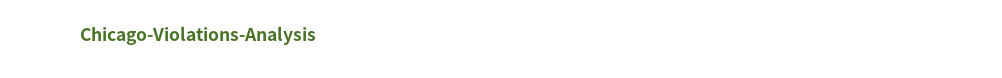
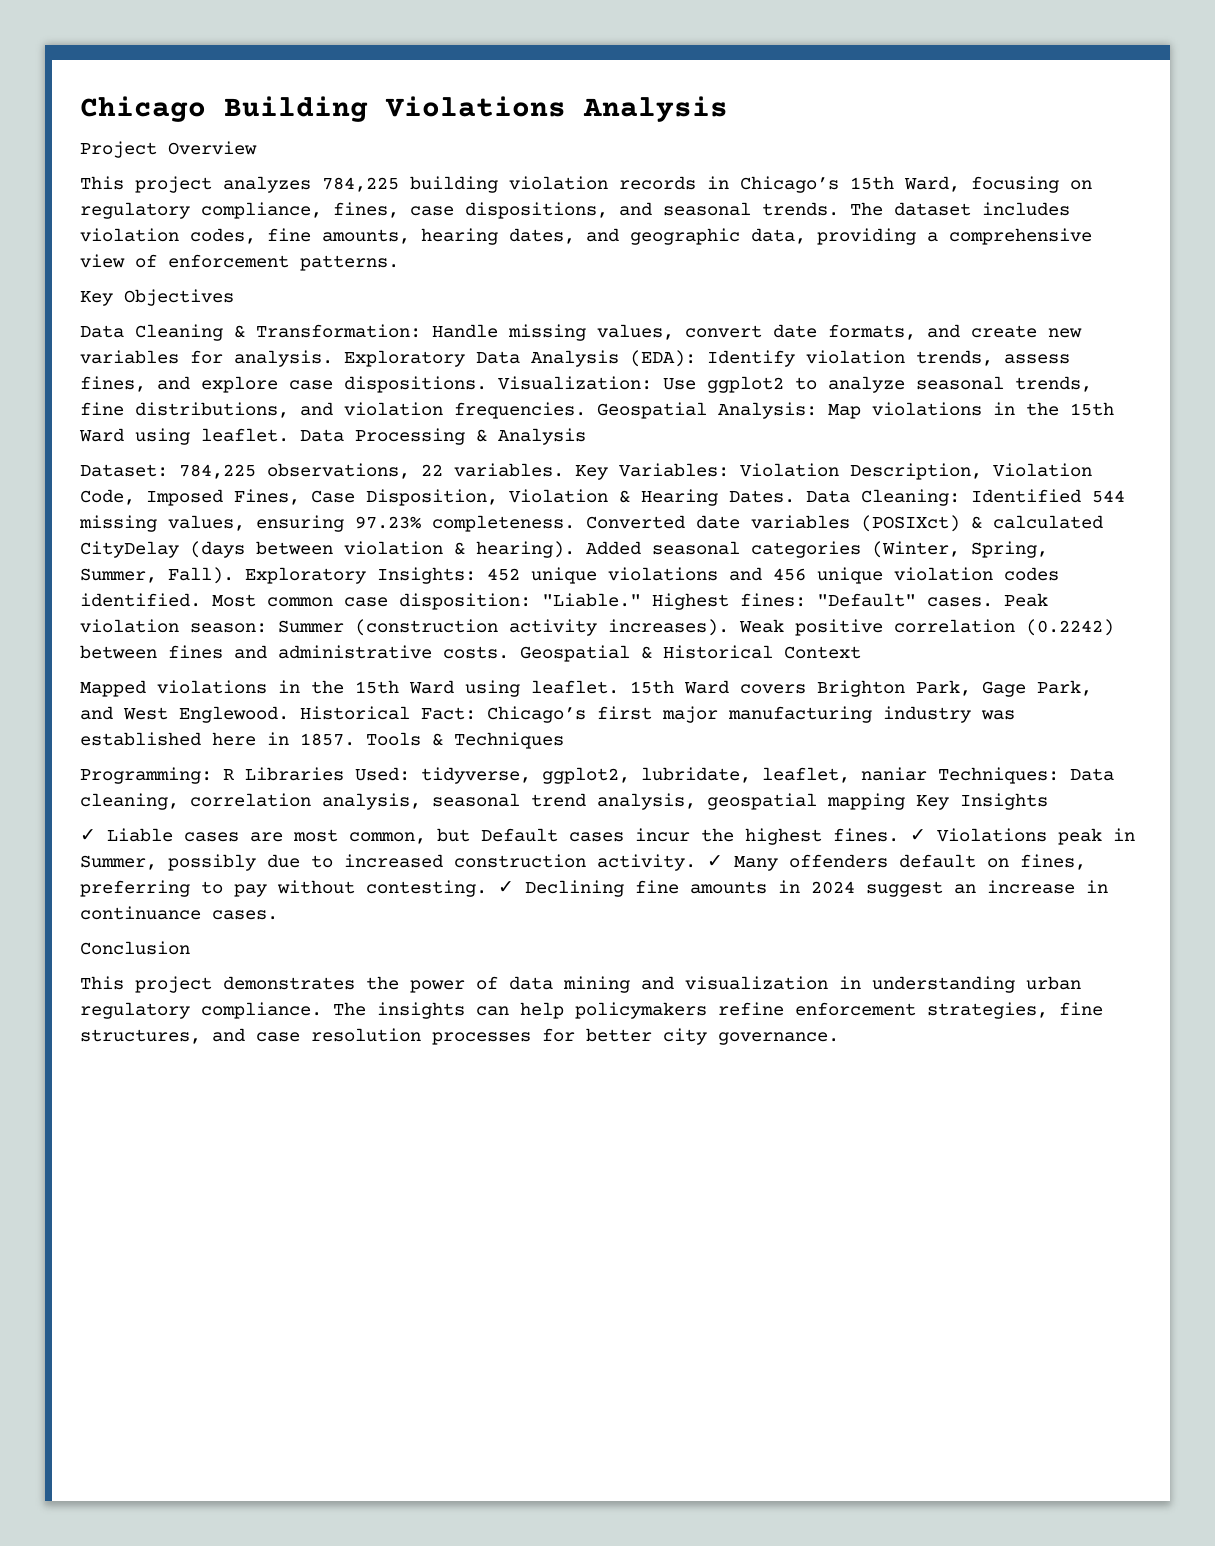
[80,26,316,45] Chicago-Violations-Analysis -> [80,96,728,122] [80,141,257,158] [80,176,1092,193] [80,202,1070,219] [80,228,1092,245] [80,254,399,271] [80,289,234,306] [80,324,1082,341] [80,350,1070,367] [80,376,1092,393] [80,402,1114,419] [79,428,586,445] [80,463,1092,480] [80,489,1125,506] [79,515,1103,532] [80,541,1048,558] [80,567,1059,584] [80,593,1048,610] [80,619,1114,636] [80,645,861,662] [80,680,1092,697] [80,706,1015,723] [80,732,564,749] [80,767,1114,784] [80,793,1048,810] [80,828,1135,845] [80,854,1086,871] [80,880,1108,897] [80,906,278,920] [80,941,190,955] [80,976,1081,993] [80,1002,1103,1019] [80,1028,839,1045] Chicago Building Violations Analysis // Project Overview // This project analyzes 784,225 building violation records in Chicago’s 15th Ward, focusing on regulatory compliance, fines, case dispositions, and seasonal trends. The dataset includes violation codes, fine amounts, hearing dates, and geographic data, providing a comprehensive view of enforcement patterns. // Key Objectives // Data Cleaning & Transformation: Handle missing values, convert date formats, and create new variables for analysis. Exploratory Data Analysis (EDA): Identify violation trends, assess fines, and explore case dispositions. Visualization: Use ggplot2 to analyze seasonal trends, fine distributions, and violation frequencies. Geospatial Analysis: Map violations in the 15th Ward using leaflet. Data Processing & Analysis // Dataset: 784,225 observations, 22 variables. Key Variables: Violation Description, Violation Code, Imposed Fines, Case Disposition, Violation & Hearing Dates. Data Cleaning: Identified 544 missing values, ensuring 97.23% completeness. Converted date variables (POSIXct) & calculated CityDelay (days between violation & hearing). Added seasonal categories (Winter, Spring, Summer, Fall). Exploratory Insights: 452 unique violations and 456 unique violation codes identified. Most common case disposition: "Liable." Highest fines: "Default" cases. Peak violation season: Summer (construction activity increases). Weak positive correlation (0.2242) between fines and administrative costs. Geospatial & Historical Context // Mapped violations in the 15th Ward using leaflet. 15th Ward covers Brighton Park, Gage Park, and West Englewood. Historical Fact: Chicago’s first major manufacturing industry was established here in 1857. Tools & Techniques // Programming: R Libraries Used: tidyverse, ggplot2, lubridate, leaflet, naniar Techniques: Data cleaning, correlation analysis, seasonal trend analysis, geospatial mapping Key Insights // ✓ Liable cases are most common, but Default cases incur the highest fines. ✓ Violations peak in Summer, possibly due to increased construction activity. ✓ Many offenders default on fines, preferring to pay without contesting. ✓ Declining fine amounts in 2024 suggest an increase in continuance cases. // Conclusion // This project demonstrates the power of data mining and visualization in understanding urban regulatory compliance. The insights can help policymakers refine enforcement strategies, fine structures, and case resolution processes for better city governance.

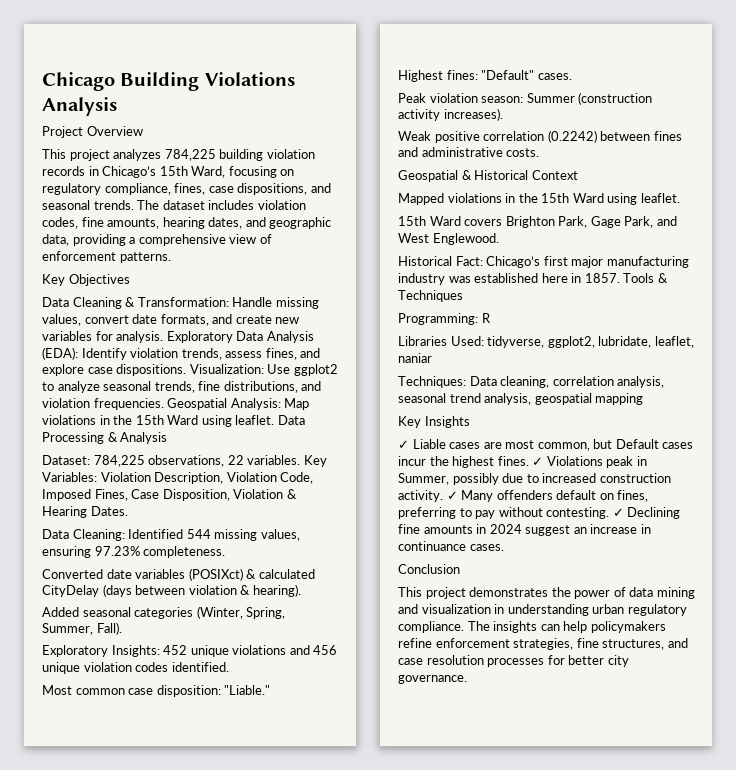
(795, 496) none -> (128, 511) //
(575, 523) none -> (226, 552) //
(575, 549) none -> (301, 590) //
(234, 575) none -> (122, 628) //
(201, 600) none -> (229, 667) //
(641, 600) none -> (271, 690) //
(993, 602) none -> (572, 76) //
(729, 627) none -> (503, 114) //
(509, 652) none -> (540, 152) //
(619, 687) none -> (680, 198) //
(289, 714) none -> (499, 239) //
(235, 774) none -> (491, 318) //
(927, 774) none -> (432, 358) //
(905, 801) none -> (644, 399) //

